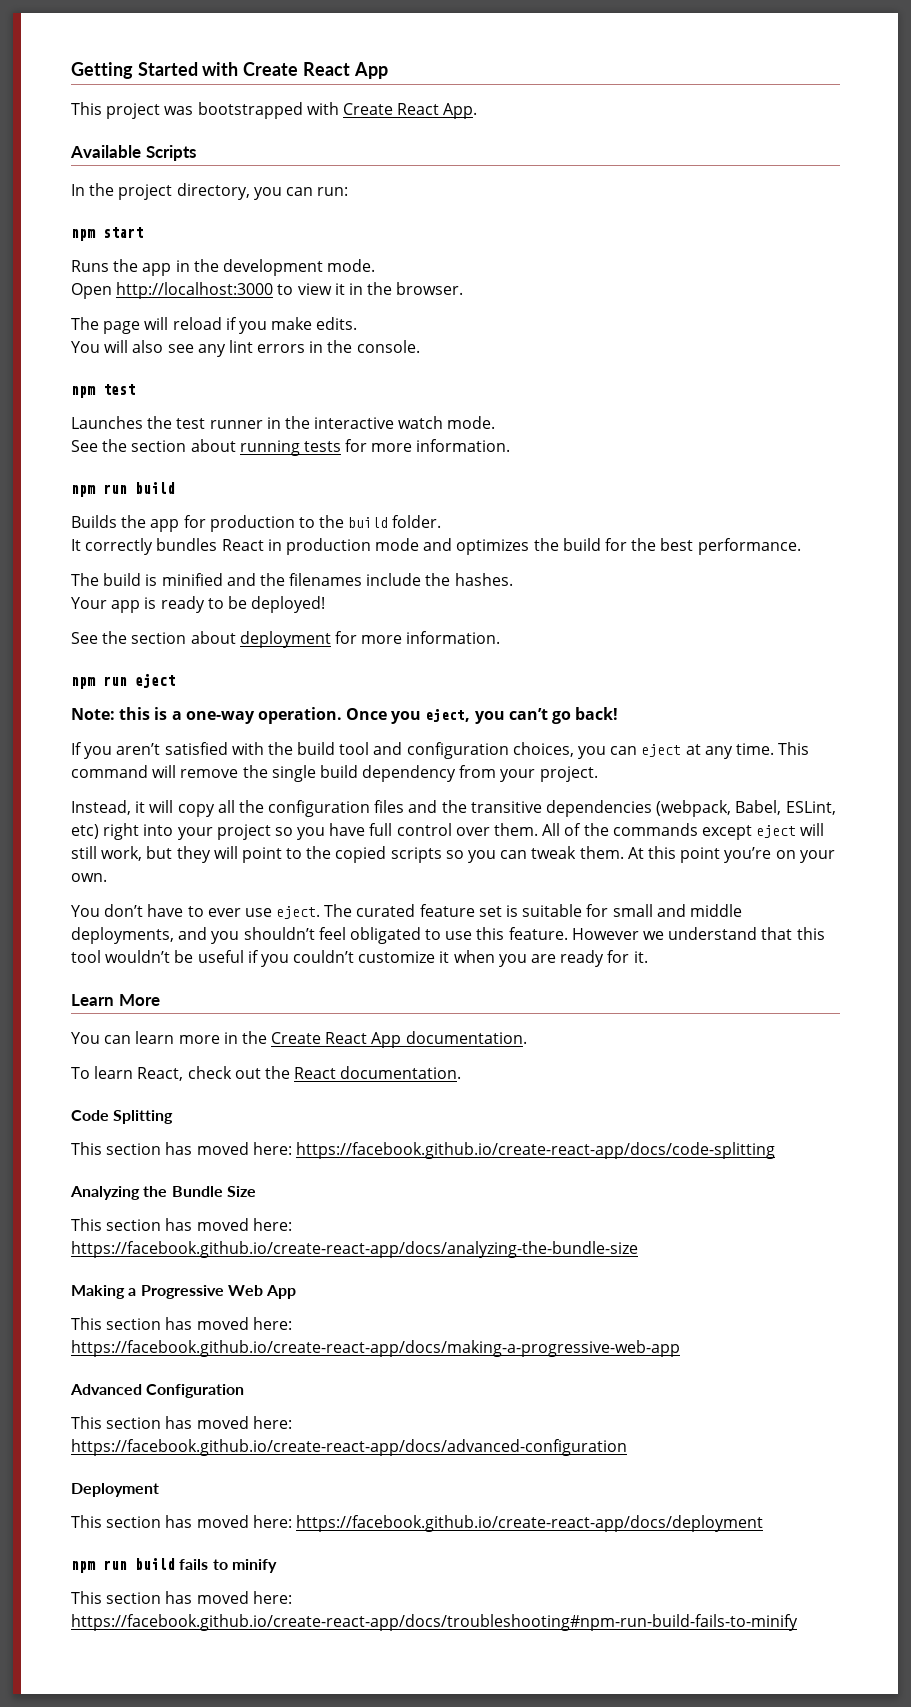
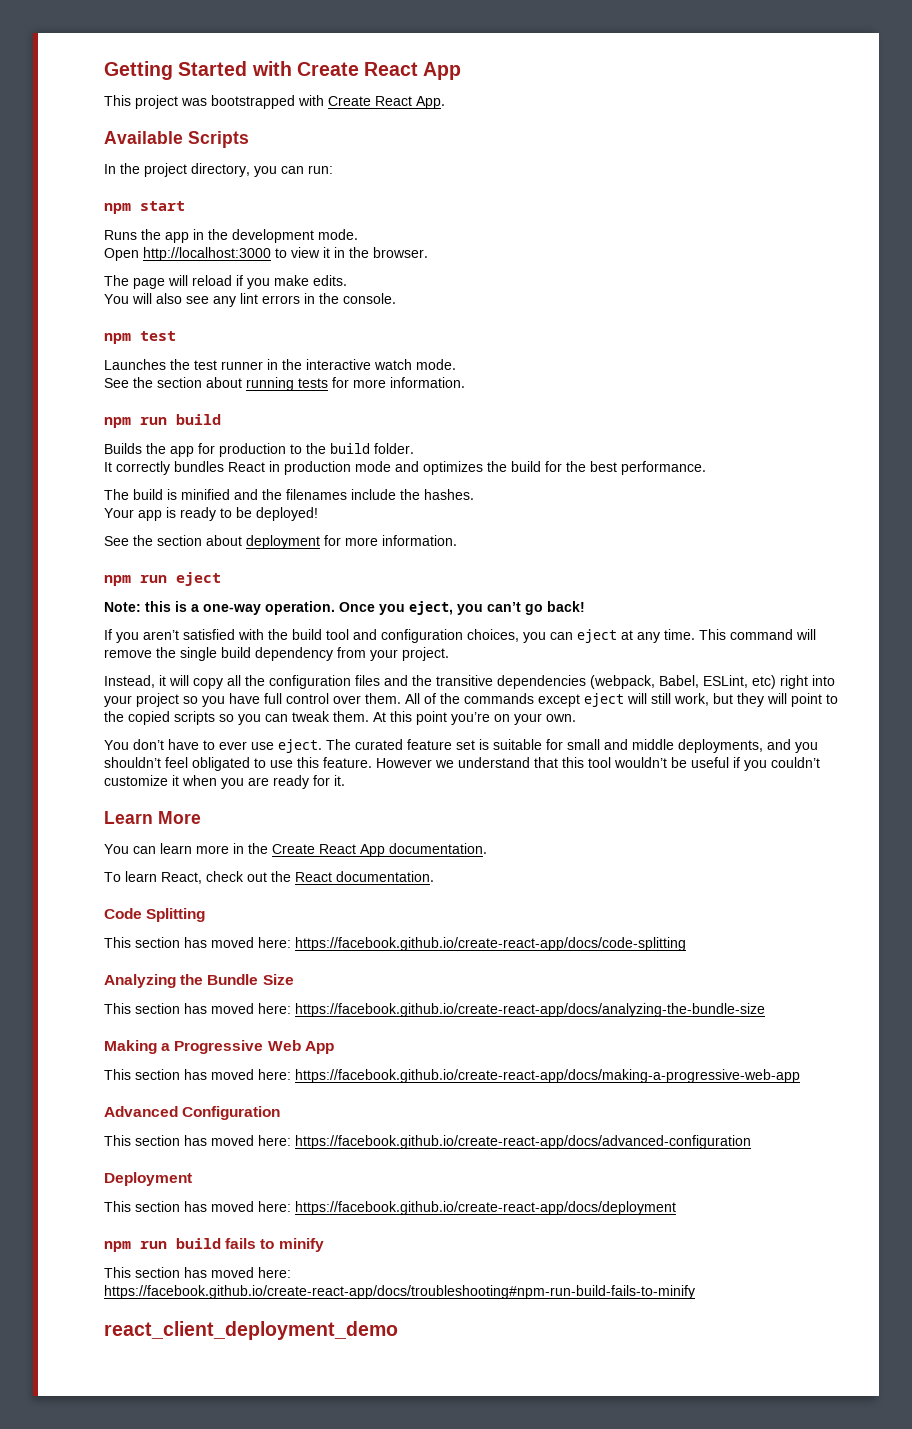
(798, 1622) none -> [104,1321,398,1340] // react_client_deployment_demo

